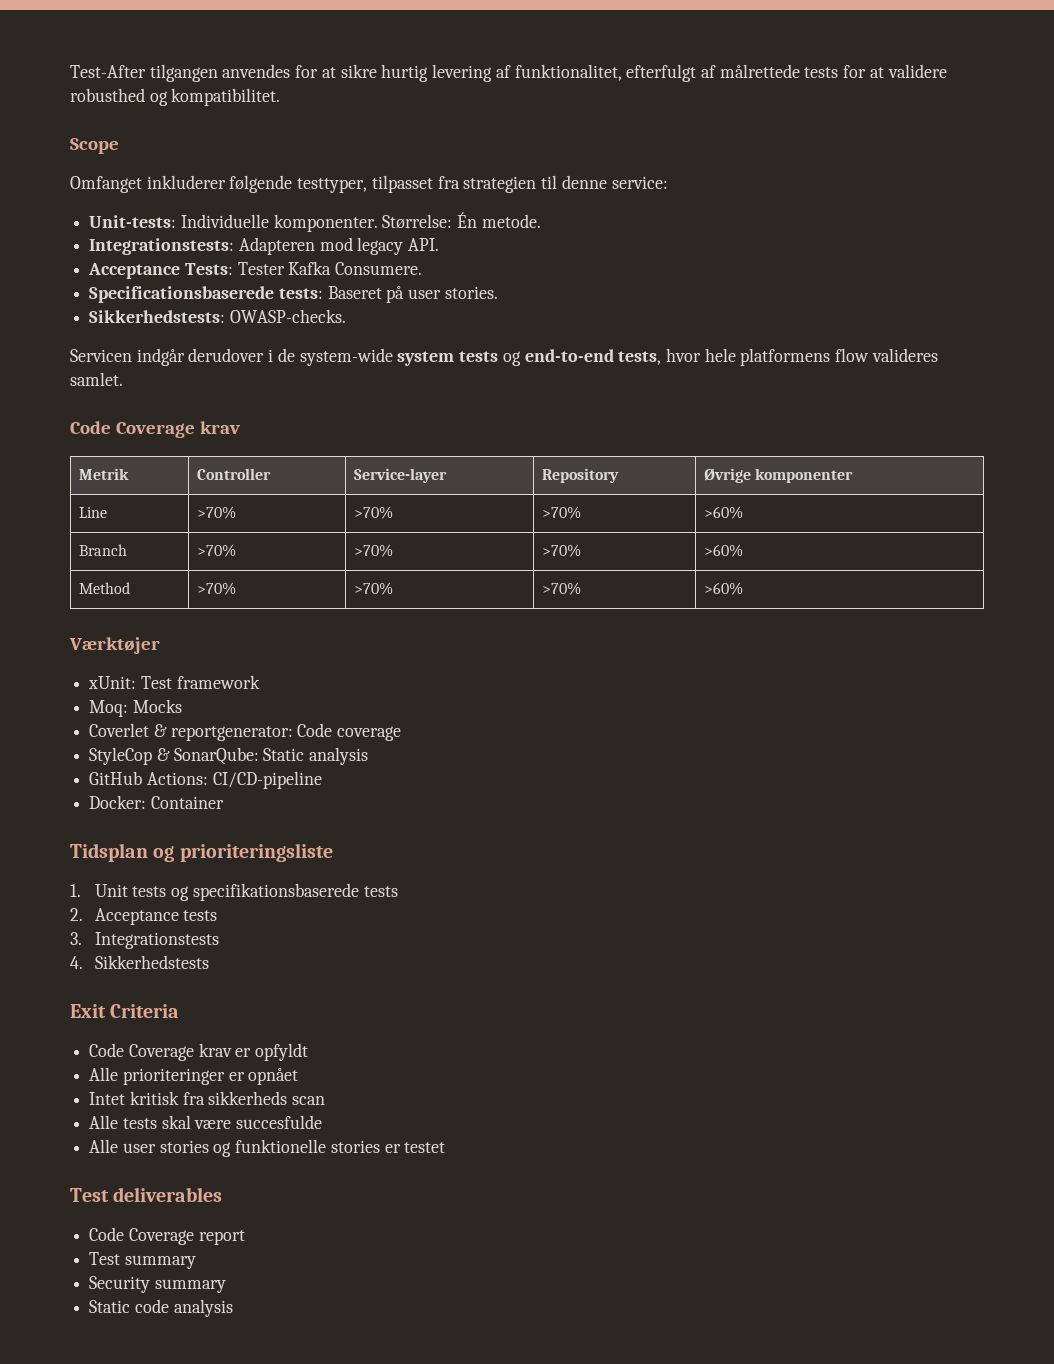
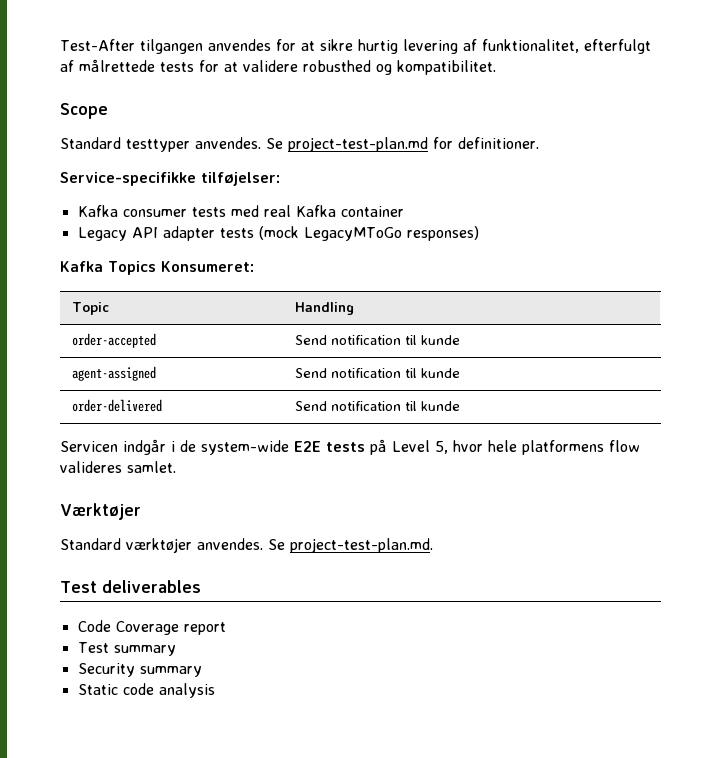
[70,175,668,193] [89,212,541,232] [89,237,440,255] [88,261,423,279] [89,286,498,303] [89,309,346,323] Omfanget inkluderer følgende testtyper, tilpasset fra strategien til denne service: // Unit-tests: Individuelle komponenter. Størrelse: Én metode. // Integrationstests: Adapteren mod legacy API. // Acceptance Tests: Tester Kafka Consumere. // Specificationsbaserede tests: Baseret på user stories. // Sikkerhedstests: OWASP-checks. -> [60,137,539,152] [60,172,280,186] [77,205,404,217] [77,226,479,241] [60,261,254,275] [71,302,109,315] [294,302,354,315] [71,333,156,348] [294,335,460,345] [71,366,156,381] [294,368,460,378] [71,399,162,412] [294,401,460,411] Standard testtyper anvendes. Se project-test-plan.md for definitioner. // Service-specifikke tilføjelser: // Kafka consumer tests med real Kafka container // Legacy API adapter tests (mock LegacyMToGo responses) // Kafka Topics Konsumeret: // Topic | Handling // order-accepted | Send notification til kunde // agent-assigned | Send notification til kunde // order-delivered | Send notification til kunde
[188,348,265,362] derudover -> (166, 447) none
[397,349,662,366] system tests og end-to-end tests, -> [294,439,448,455] E2E tests på Level 5,
[70,421,240,438] [78,468,129,480] [196,468,271,480] [353,468,447,483] [541,468,619,483] [703,468,853,483] [78,507,107,518] [196,506,236,519] [353,506,393,519] [541,506,581,519] [703,506,743,519] [78,544,127,556] [196,544,236,557] [353,544,393,557] [541,544,581,557] [703,544,743,557] [78,582,130,594] [196,582,236,595] [353,582,393,595] [541,582,581,595] [703,582,743,595] [69,637,160,654] [88,675,260,689] [89,699,182,717] [89,723,402,741] [89,747,369,765] [89,771,322,789] [89,795,224,809] [70,843,333,862] [70,883,398,901] [70,908,218,925] [70,932,219,949] [70,955,209,969] [70,1004,180,1018] [89,1043,309,1061] [89,1067,299,1085] [89,1091,326,1105] [89,1115,323,1129] [89,1139,446,1157] Code Coverage krav // Metrik | Controller | Service-layer | Repository | Øvrige komponenter // Line | >70% | >70% | >70% | >60% // Branch | >70% | >70% | >70% | >60% // Method | >70% | >70% | >70% | >60% // Værktøjer // xUnit: Test framework // Moq: Mocks // Coverlet & reportgenerator: Code coverage // StyleCop & SonarQube: Static analysis // GitHub Actions: CI/CD-pipeline // Docker: Container // Tidsplan og prioriteringsliste // 1. Unit tests og specifikationsbaserede tests // 2. Acceptance tests // 3. Integrationstests // 4. Sikkerhedstests // Exit Criteria // Code Coverage krav er opfyldt // Alle prioriteringer er opnået // Intet kritisk fra sikkerheds scan // Alle tests skal være succesfulde // Alle user stories og funktionelle stories er testet -> [60,503,141,520] [60,538,433,553] Værktøjer // Standard værktøjer anvendes. Se project-test-plan.md.

